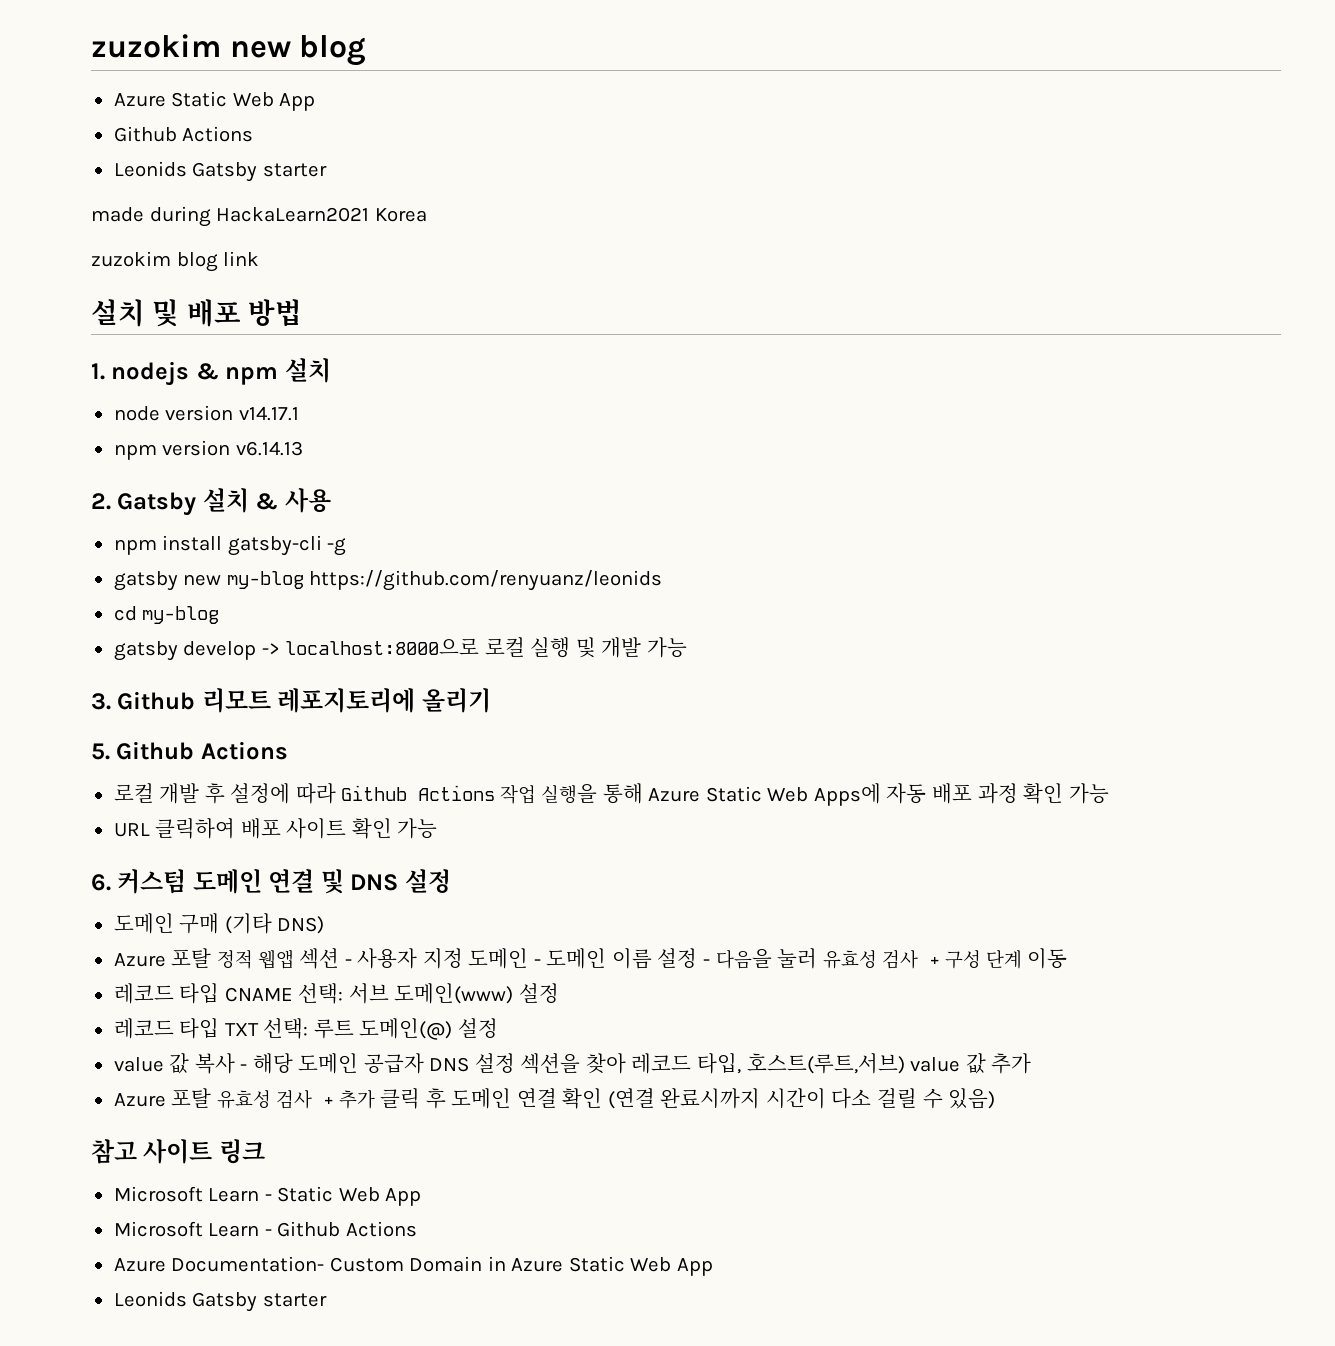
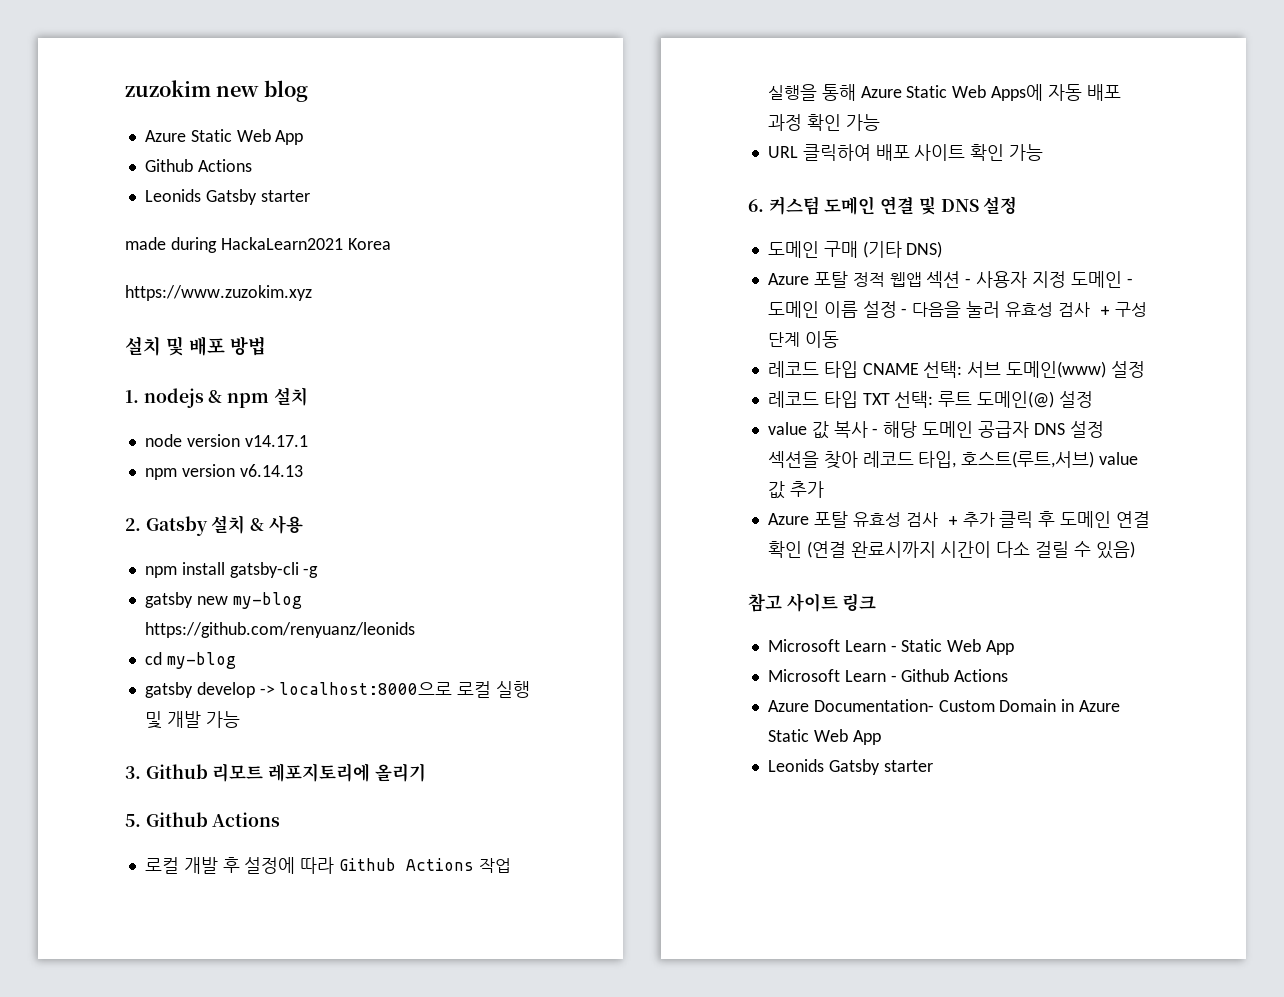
[91,251,260,272] zuzokim blog link -> [125,285,312,301] https://www.zuzokim.xyz

